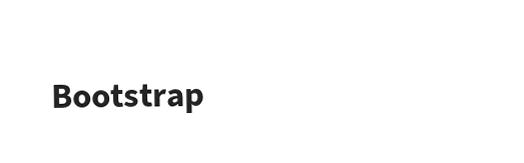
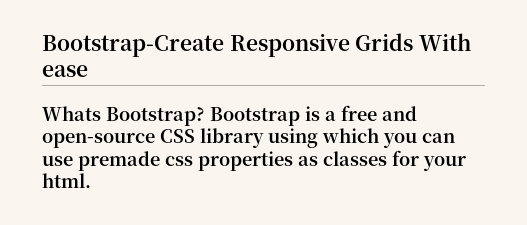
[51,82,205,115] Bootstrap -> [42,33,472,57] [42,65,88,77] [42,105,417,126] [42,128,455,148] [42,150,466,171] [42,173,91,188] Bootstrap-Create Responsive Grids With ease // Whats Bootstrap? Bootstrap is a free and open-source CSS library using which you can use premade css properties as classes for your html.

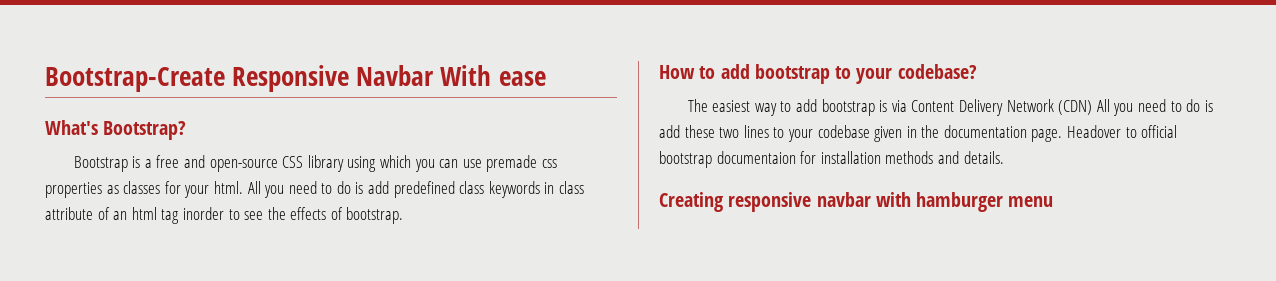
[355,33,414,51] Grids -> [356,65,435,86] Navbar
[42,106,101,121] Whats -> [45,120,98,135] What's
(205, 116) none -> (187, 130) //
(91, 180) none -> [247,181,585,198] [45,207,404,224] [659,64,977,84] [687,99,1213,116] [659,125,1178,142] [659,151,1004,168] [659,192,1054,212] All you need to do is add predefined class keywords in class attribute of an html tag inorder to see the effects of bootstrap. // How to add bootstrap to your codebase? // The easiest way to add bootstrap is via Content Delivery Network (CDN) All you need to do is add these two lines to your codebase given in the documentation page. Headover to official bootstrap documentaion for installation methods and details. // Creating responsive navbar with hamburger menu

